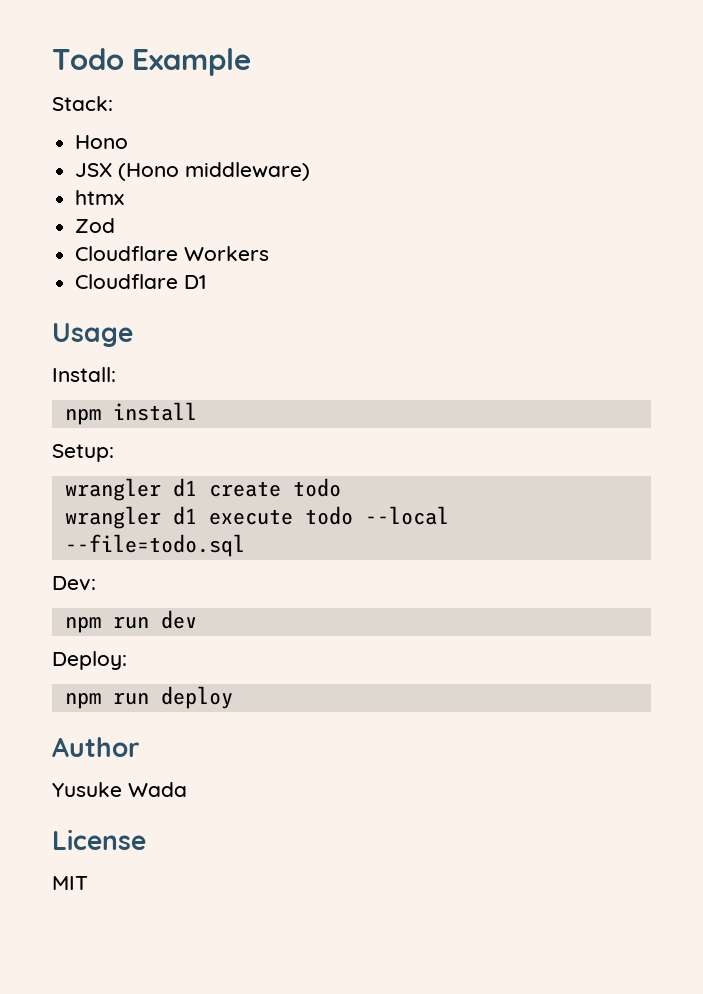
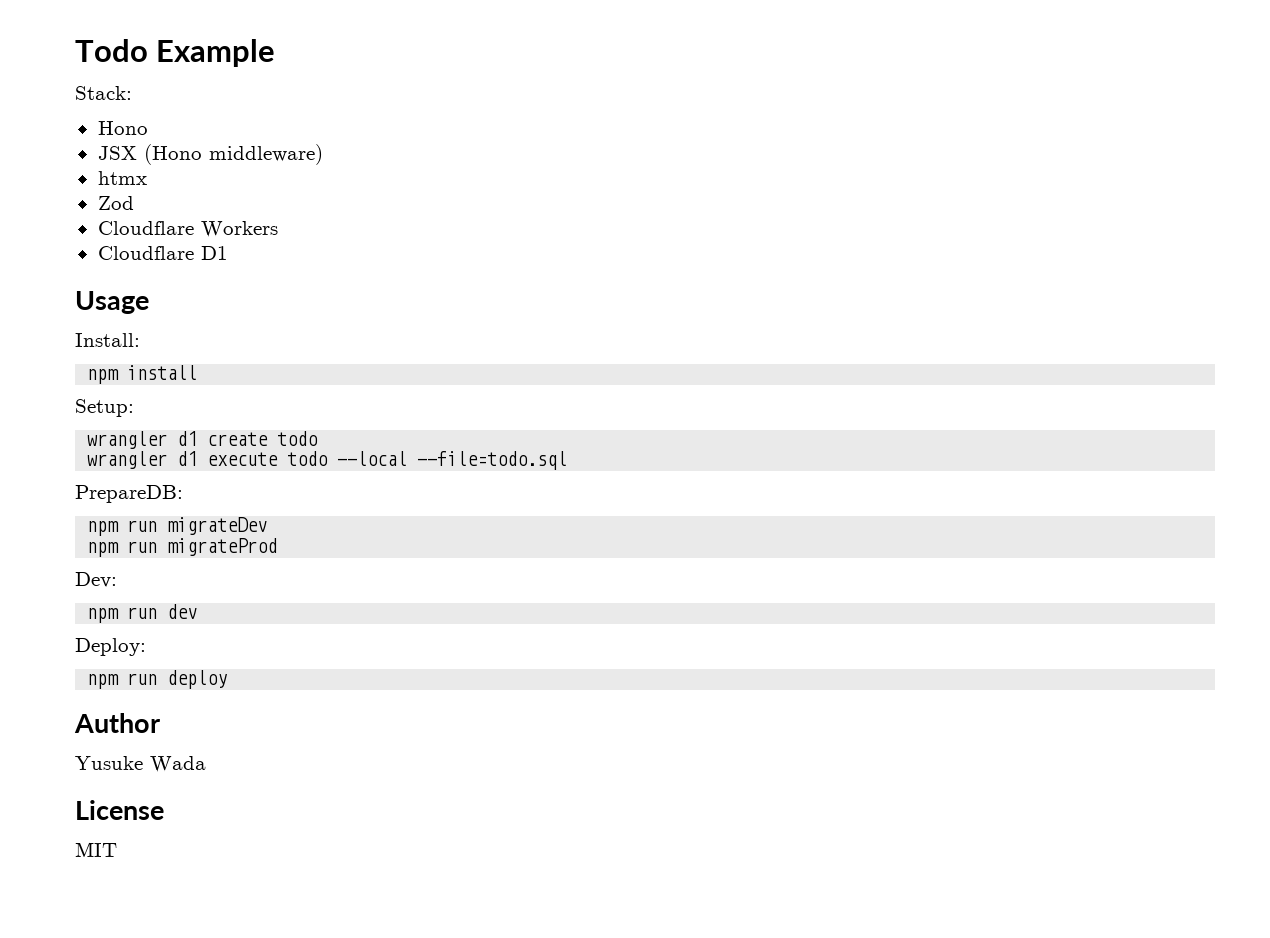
(245, 545) none -> [75,485,183,503] [87,517,268,536] [87,538,278,557] // PrepareDB: // npm run migrateDev // npm run migrateProd

